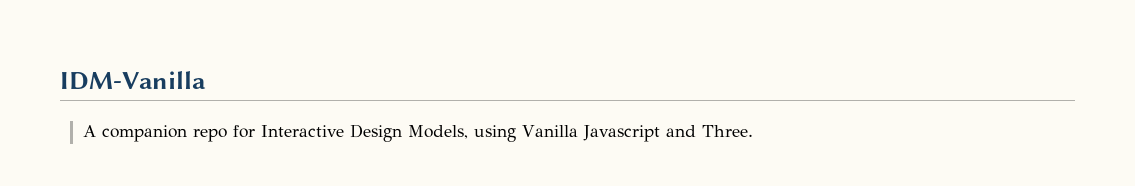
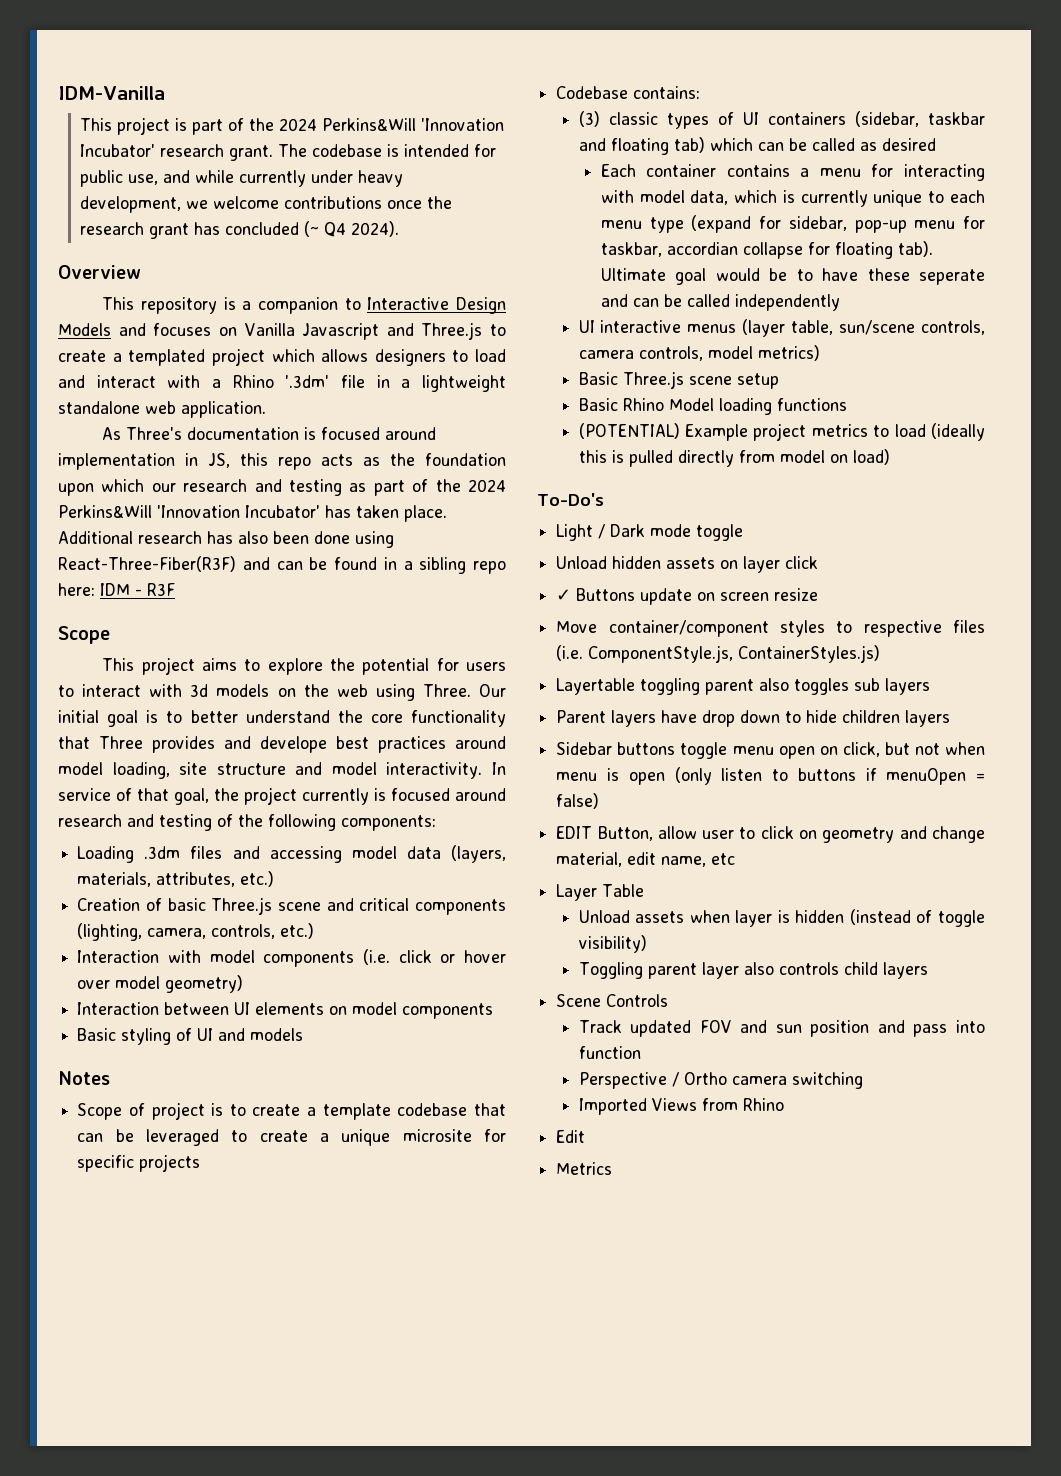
[82,124,753,142] A companion repo for Interactive Design Models, using Vanilla Javascript and Three. -> [80,117,505,135] [80,144,497,161] [80,170,404,187] [80,196,453,213] [80,221,400,239] [58,265,141,279] [102,297,507,314] [58,322,506,340] [58,348,506,366] [58,375,506,392] [58,401,266,418] [102,427,437,440] [58,453,506,470] [58,479,506,496] [58,505,447,522] [58,531,394,548] [58,556,506,574] [58,583,175,596] [58,626,110,644] [102,657,506,675] [58,684,507,701] [58,710,506,727] [58,736,506,753] [58,762,506,779] [58,787,506,805] [58,814,436,831] [77,845,506,863] [77,871,275,887] [77,897,506,915] [77,923,315,941] [77,949,507,967] [77,975,244,993] [77,1002,494,1019] [77,1028,304,1045] [58,1071,110,1085] [77,1102,507,1120] [77,1129,506,1146] [77,1154,201,1172] [556,86,701,99] [578,111,985,129] [578,137,936,155] [600,164,985,181] [600,190,985,207] [600,215,985,233] [600,241,933,259] [600,268,985,285] [600,294,840,311] [578,319,985,337] [578,345,820,361] [578,371,779,389] [578,398,847,415] [578,423,985,441] [578,449,890,467] [537,493,604,506] [556,524,744,541] [556,556,819,573] [556,588,819,605] [556,620,985,637] [556,645,881,663] [556,678,931,695] [556,710,951,727] [556,742,985,759] [556,767,985,785] [556,793,600,809] [556,826,985,843] [556,852,736,867] [556,884,645,901] [578,909,985,927] [578,935,647,953] [578,962,928,979] [556,994,669,1007] [578,1020,986,1037] [578,1046,641,1059] [578,1072,863,1089] [578,1098,784,1115] [556,1130,586,1143] [556,1162,613,1175] This project is part of the 2024 Perkins&Will 'Innovation Incubator' research grant. The codebase is intended for public use, and while currently under heavy development, we welcome contributions once the research grant has concluded (~ Q4 2024). // Overview // This repository is a companion to Interactive Design Models and focuses on Vanilla Javascript and Three.js to create a templated project which allows designers to load and interact with a Rhino '.3dm' file in a lightweight standalone web application. // As Three's documentation is focused around implementation in JS, this repo acts as the foundation upon which our research and testing as part of the 2024 Perkins&Will 'Innovation Incubator' has taken place. Additional research has also been done using React-Three-Fiber(R3F) and can be found in a sibling repo here: IDM - R3F // Scope // This project aims to explore the potential for users to interact with 3d models on the web using Three. Our initial goal is to better understand the core functionality that Three provides and develope best practices around model loading, site structure and model interactivity. In service of that goal, the project currently is focused around research and testing of the following components: // Loading .3dm files and accessing model data (layers, materials, attributes, etc.) // Creation of basic Three.js scene and critical components (lighting, camera, controls, etc.) // Interaction with model components (i.e. click or hover over model geometry) // Interaction between UI elements on model components // Basic styling of UI and models // Notes // Scope of project is to create a template codebase that can be leveraged to create a unique microsite for specific projects // Codebase contains: // (3) classic types of UI containers (sidebar, taskbar and floating tab) which can be called as desired // Each container contains a menu for interacting with model data, which is currently unique to each menu type (expand for sidebar, pop-up menu for taskbar, accordian collapse for floating tab). Ultimate goal would be to have these seperate and can be called independently // UI interactive menus (layer table, sun/scene controls, camera controls, model metrics) // Basic Three.js scene setup // Basic Rhino Model loading functions // (POTENTIAL) Example project metrics to load (ideally this is pulled directly from model on load) // To-Do's // Light / Dark mode toggle // Unload hidden assets on layer click // ✓ Buttons update on screen resize // Move container/component styles to respective files (i.e. ComponentStyle.js, ContainerStyles.js) // Layertable toggling parent also toggles sub layers // Parent layers have drop down to hide children layers // Sidebar buttons toggle menu open on click, but not when menu is open (only listen to buttons if menuOpen = false) // EDIT Button, allow user to click on geometry and change material, edit name, etc // Layer Table // Unload assets when layer is hidden (instead of toggle visibility) // Toggling parent layer also controls child layers // Scene Controls // Track updated FOV and sun position and pass into function // Perspective / Ortho camera switching // Imported Views from Rhino // Edit // Metrics

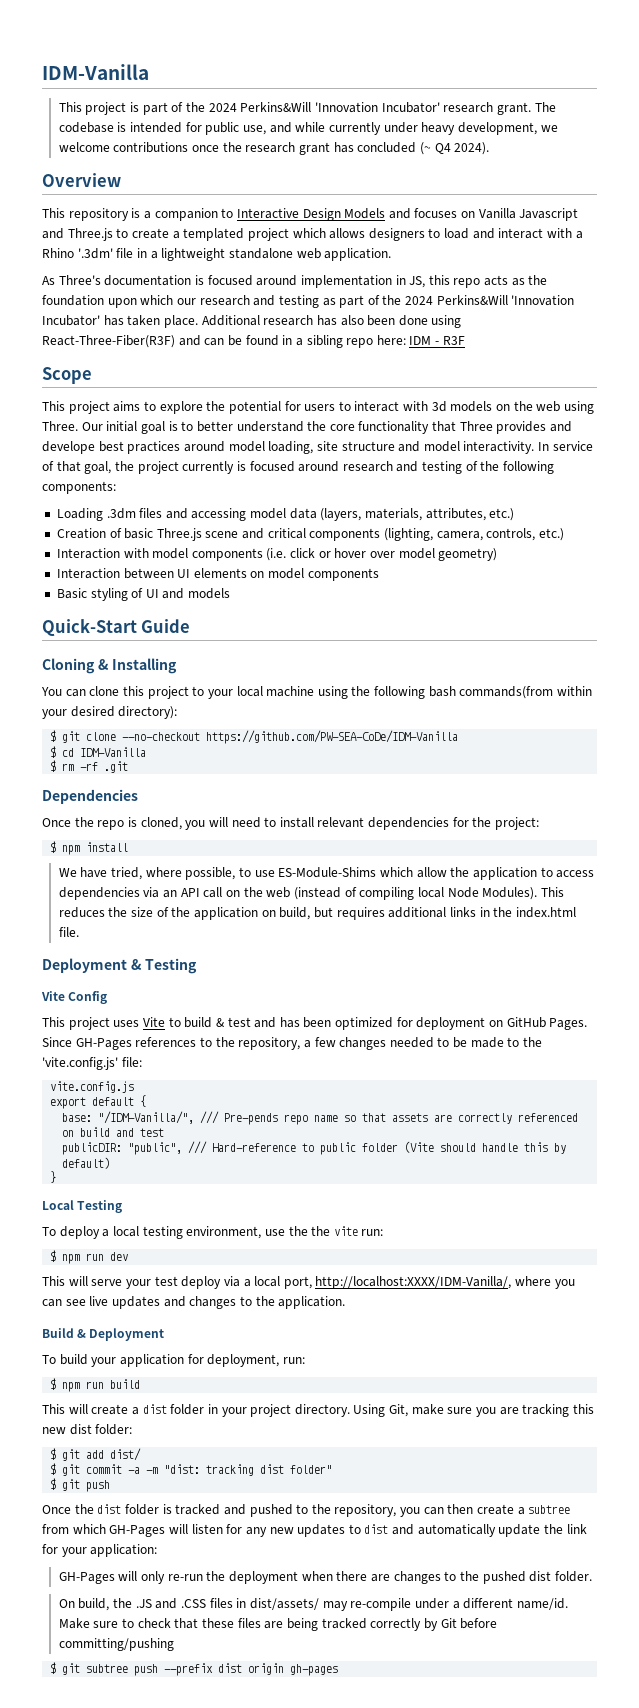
[58,1071,110,1085] [77,1102,507,1120] [77,1129,506,1146] [77,1154,201,1172] [556,86,701,99] [578,111,985,129] [578,137,936,155] [600,164,985,181] [600,190,985,207] [600,215,985,233] [600,241,933,259] [600,268,985,285] [600,294,840,311] [578,319,985,337] [578,345,820,361] [578,371,779,389] [578,398,847,415] [578,423,985,441] [578,449,890,467] [537,493,604,506] [556,524,744,541] [556,556,819,573] [556,588,819,605] [556,620,985,637] [556,645,881,663] [556,678,931,695] [556,710,951,727] [556,742,985,759] [556,767,985,785] [556,793,600,809] [556,826,985,843] [556,852,736,867] [556,884,645,901] [578,909,985,927] [578,935,647,953] [578,962,928,979] [556,994,669,1007] [578,1020,986,1037] [578,1046,641,1059] [578,1072,863,1089] [578,1098,784,1115] [556,1130,586,1143] [556,1162,613,1175] Notes // Scope of project is to create a template codebase that can be leveraged to create a unique microsite for specific projects // Codebase contains: // (3) classic types of UI containers (sidebar, taskbar and floating tab) which can be called as desired // Each container contains a menu for interacting with model data, which is currently unique to each menu type (expand for sidebar, pop-up menu for taskbar, accordian collapse for floating tab). Ultimate goal would be to have these seperate and can be called independently // UI interactive menus (layer table, sun/scene controls, camera controls, model metrics) // Basic Three.js scene setup // Basic Rhino Model loading functions // (POTENTIAL) Example project metrics to load (ideally this is pulled directly from model on load) // To-Do's // Light / Dark mode toggle // Unload hidden assets on layer click // ✓ Buttons update on screen resize // Move container/component styles to respective files (i.e. ComponentStyle.js, ContainerStyles.js) // Layertable toggling parent also toggles sub layers // Parent layers have drop down to hide children layers // Sidebar buttons toggle menu open on click, but not when menu is open (only listen to buttons if menuOpen = false) // EDIT Button, allow user to click on geometry and change material, edit name, etc // Layer Table // Unload assets when layer is hidden (instead of toggle visibility) // Toggling parent layer also controls child layers // Scene Controls // Track updated FOV and sun position and pass into function // Perspective / Ortho camera switching // Imported Views from Rhino // Edit // Metrics -> [42,619,191,636] [42,658,177,674] [41,686,593,699] [42,706,178,719] [50,730,459,744] [50,746,147,758] [50,760,129,773] [42,789,138,804] [42,817,540,830] [50,841,129,855] [58,867,595,880] [58,887,564,900] [58,907,576,920] [58,927,79,937] [42,958,197,974] [41,991,108,1004] [42,1017,588,1030] [42,1037,543,1050] [42,1057,142,1070] [50,1081,135,1093] [50,1095,147,1109] [62,1111,579,1125] [62,1127,165,1137] [62,1141,567,1155] [62,1157,111,1169] [50,1171,57,1183] [42,1200,123,1213] [42,1226,384,1239] [50,1250,129,1264] [42,1276,575,1289] [42,1296,346,1309] [42,1328,165,1341] [42,1354,305,1367] [50,1378,141,1392] [42,1404,594,1417] [42,1424,133,1435] [50,1448,142,1461] [50,1463,333,1476] [50,1478,111,1492] [42,1504,571,1517] [42,1524,587,1537] [42,1544,158,1557] [58,1571,592,1584] [58,1598,568,1611] [58,1618,498,1631] [58,1638,174,1651] [50,1662,339,1676] Quick-Start Guide // Cloning & Installing // You can clone this project to your local machine using the following bash commands(from within your desired directory): // $ git clone --no-checkout https://github.com/PW-SEA-CoDe/IDM-Vanilla // $ cd IDM-Vanilla // $ rm -rf .git // Dependencies // Once the repo is cloned, you will need to install relevant dependencies for the project: // $ npm install // We have tried, where possible, to use ES-Module-Shims which allow the application to access dependencies via an API call on the web (instead of compiling local Node Modules). This reduces the size of the application on build, but requires additional links in the index.html file. // Deployment & Testing // Vite Config // This project uses Vite to build & test and has been optimized for deployment on GitHub Pages. Since GH-Pages references to the repository, a few changes needed to be made to the 'vite.config.js' file: // vite.config.js // export default { // base: "/IDM-Vanilla/", /// Pre-pends repo name so that assets are correctly referenced on build and test // publicDIR: "public", /// Hard-reference to public folder (Vite should handle this by default) // } // Local Testing // To deploy a local testing environment, use the the vite run: // $ npm run dev // This will serve your test deploy via a local port, http://localhost:XXXX/IDM-Vanilla/, where you can see live updates and changes to the application. // Build & Deployment // To build your application for deployment, run: // $ npm run build // This will create a dist folder in your project directory. Using Git, make sure you are tracking this new dist folder: // $ git add dist/ // $ git commit -a -m "dist: tracking dist folder" // $ git push // Once the dist folder is tracked and pushed to the repository, you can then create a subtree from which GH-Pages will listen for any new updates to dist and automatically update the link for your application: // GH-Pages will only re-run the deployment when there are changes to the pushed dist folder. // On build, the .JS and .CSS files in dist/assets/ may re-compile under a different name/id. Make sure to check that these files are being tracked correctly by Git before committing/pushing // $ git subtree push --prefix dist origin gh-pages

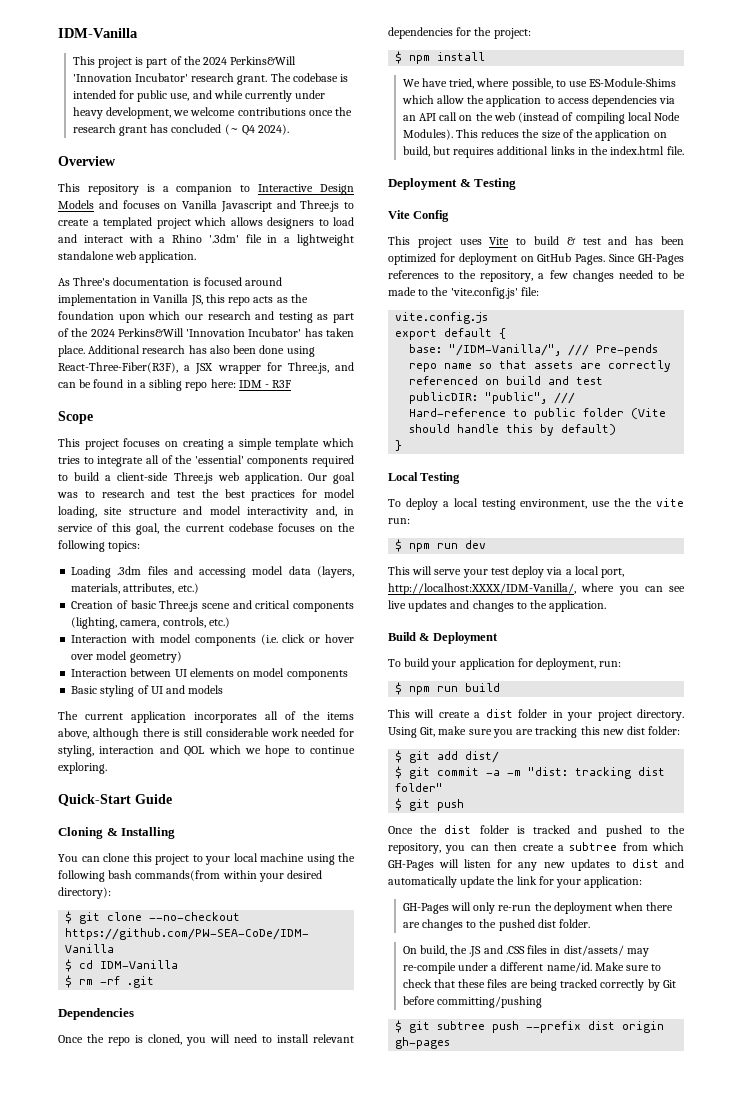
(406, 280) none -> [153,294,189,303] Vanilla
[42,335,175,348] React-Three-Fiber(R3F) -> [58,362,329,374] React-Three-Fiber(R3F), a JSX wrapper for Three.js,
[113,401,594,414] [42,421,573,434] [42,441,95,454] aims to explore the potential for users to interact with 3d models on the web using Three. Our initial goal is to better understand the core functionality that Three provides and develope -> [123,438,354,450] [58,455,354,467] [58,472,355,484] [57,489,219,498] focuses on creating a simple template which tries to integrate all of the 'essential' components required to build a client-side Three.js web application. Our goal was to research and test the
[183,441,225,452] around -> [302,489,318,498] for
[463,441,550,454] interactivity. In -> [247,506,354,518] interactivity and, in
[56,461,81,472] that -> [112,523,132,532] this
[137,461,555,474] [42,481,116,494] project currently is focused around research and testing of the following components: -> [185,523,355,532] [58,540,141,552] current codebase focuses on the following topics:
(231, 593) none -> [58,711,354,723] [58,728,354,740] [58,745,355,757] [58,762,107,774] // The current application incorporates all of the items above, although there is still considerable work needed for styling, interaction and QOL which we hope to continue exploring.

